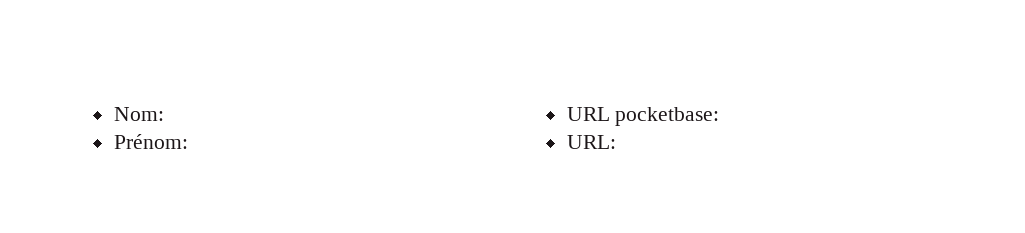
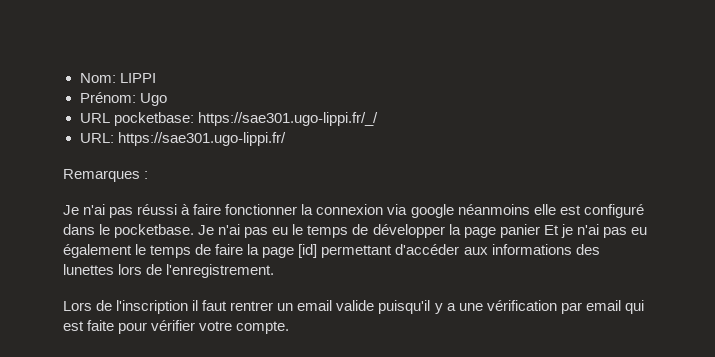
(164, 114) none -> [119,73,156,83] LIPPI
(188, 141) none -> [139,93,167,106] Ugo
(720, 116) none -> [197,112,378,126] https://sae301.ugo-lippi.fr/_/
(616, 142) none -> [117,132,286,146] [63,169,149,182] [63,204,644,218] [63,224,647,238] [63,244,600,258] [63,264,275,278] [63,300,644,314] [63,320,290,334] https://sae301.ugo-lippi.fr/ // Remarques : // Je n'ai pas réussi à faire fonctionner la connexion via google néanmoins elle est configuré dans le pocketbase. Je n'ai pas eu le temps de développer la page panier Et je n'ai pas eu également le temps de faire la page [id] permettant d'accéder aux informations des lunettes lors de l'enregistrement. // Lors de l'inscription il faut rentrer un email valide puisqu'il y a une vérification par email qui est faite pour vérifier votre compte.

